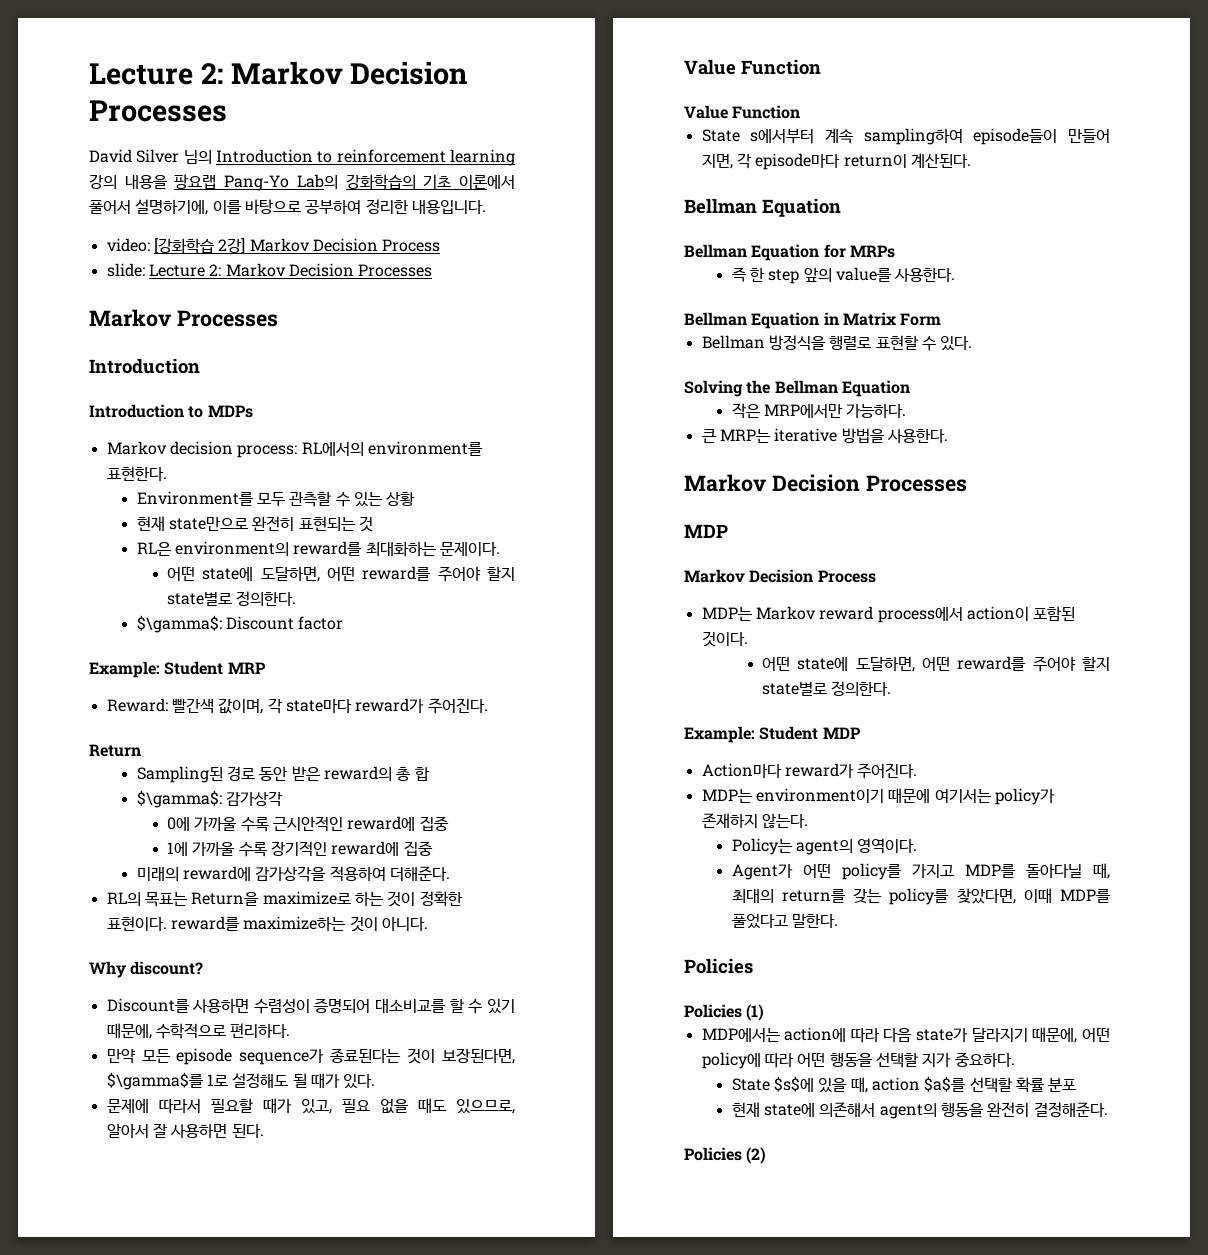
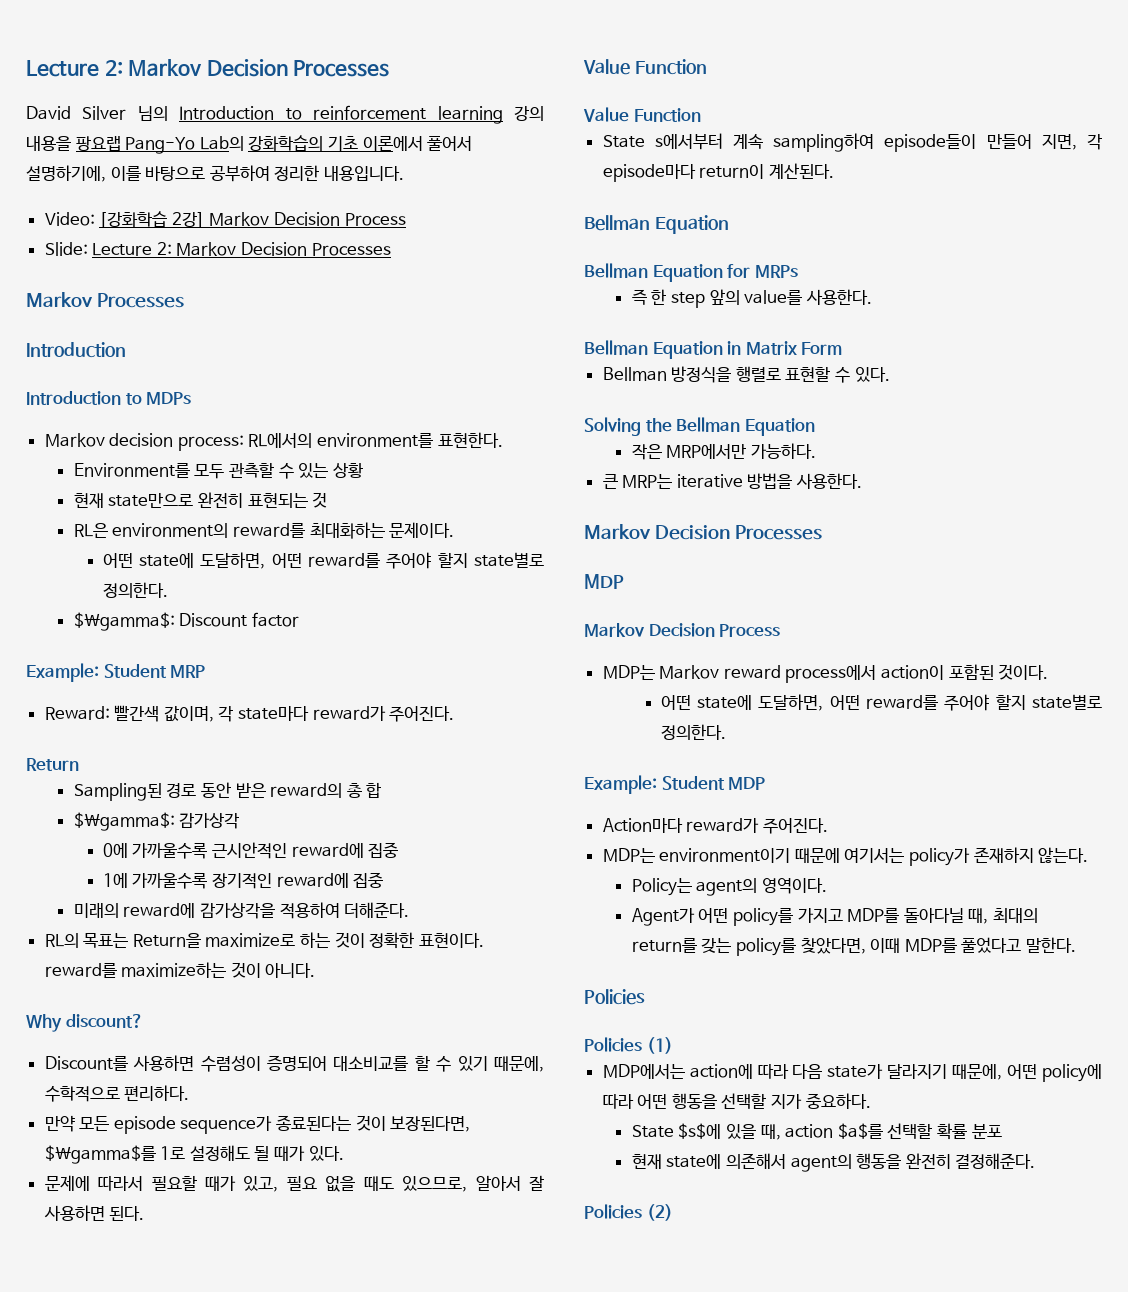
[106,238,150,252] video: -> [44,212,95,226] Video:
[106,263,145,277] slide: -> [44,242,88,256] Slide:
[194,817,270,832] 가까울 수록 -> [132,843,208,859] 가까울수록
[192,842,268,857] 가까울 수록 -> [132,873,208,889] 가까울수록

